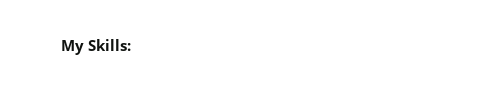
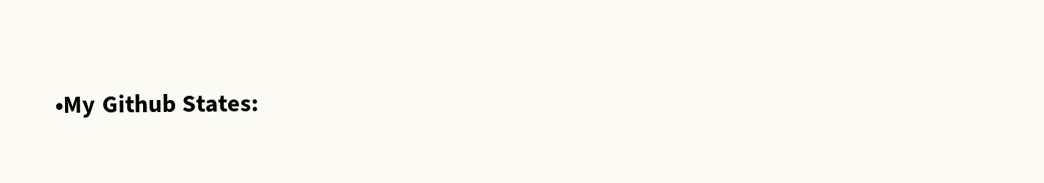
[61,39,131,55] My Skills: -> [55,93,260,118] •My Github States:

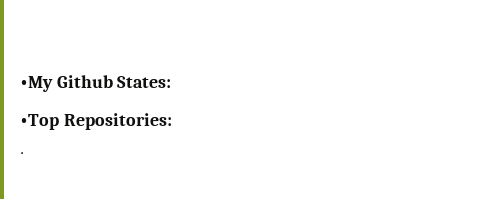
(260, 104) none -> [20,113,172,130] [20,152,24,154] // •Top Repositories: // .

